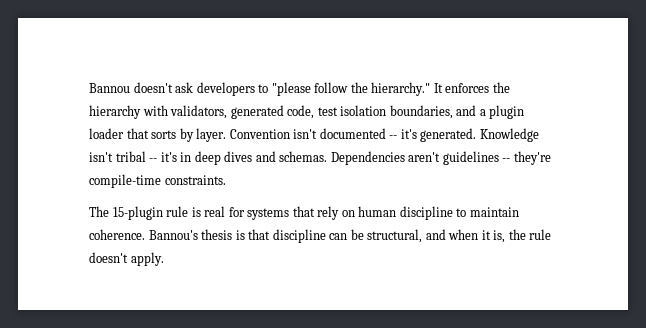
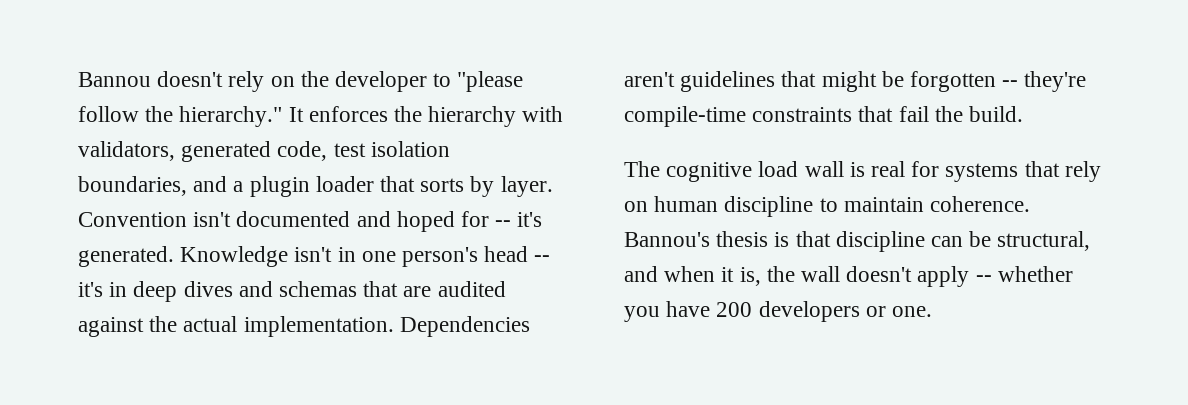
[175,82,255,96] ask developers -> [228,71,428,92] rely on the developer
(386, 133) none -> [356,211,490,232] and hoped for
[115,151,146,162] tribal -> [337,246,529,267] in one person's head
[279,151,551,165] [89,174,226,188] [89,206,189,220] schemas. Dependencies aren't guidelines -- they're compile-time constraints. // The 15-plugin rule -> [279,281,506,297] [78,316,530,337] [624,71,1087,92] [624,106,1024,127] [624,161,844,182] schemas that are audited against the actual implementation. Dependencies aren't guidelines that might be forgotten -- they're compile-time constraints that fail the build. // The cognitive load wall
[529,229,552,240] [89,252,164,266] rule doesn't apply. -> [801,266,1073,287] [624,301,933,322] wall doesn't apply -- whether you have 200 developers or one.

